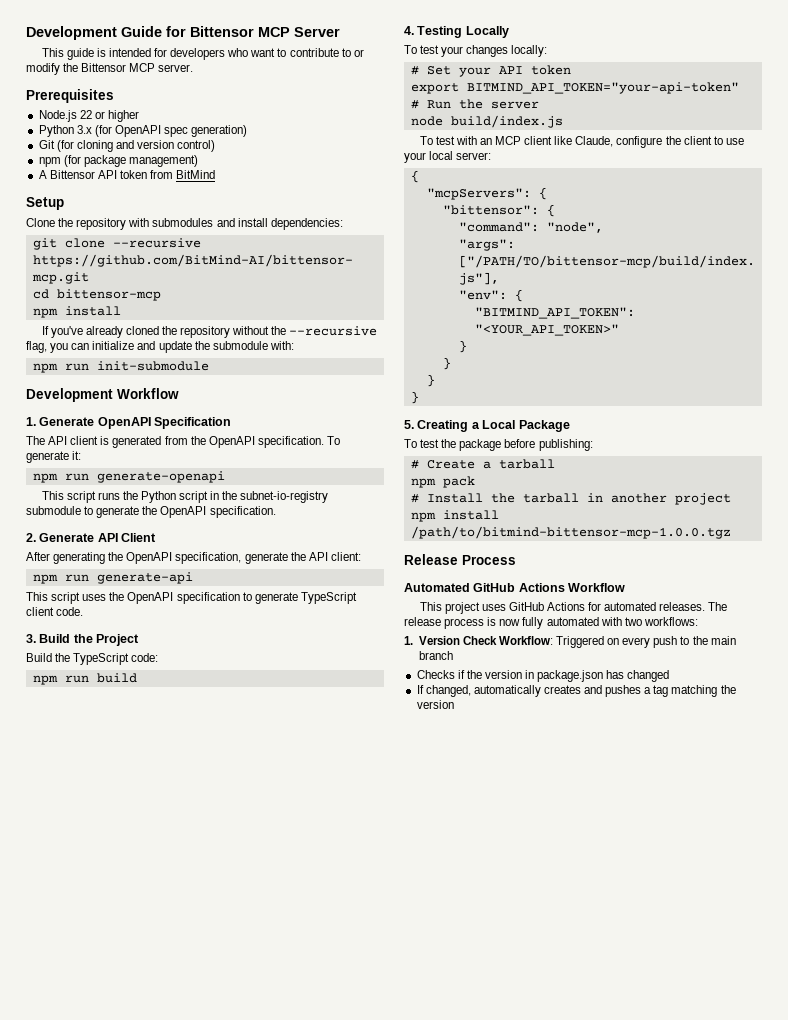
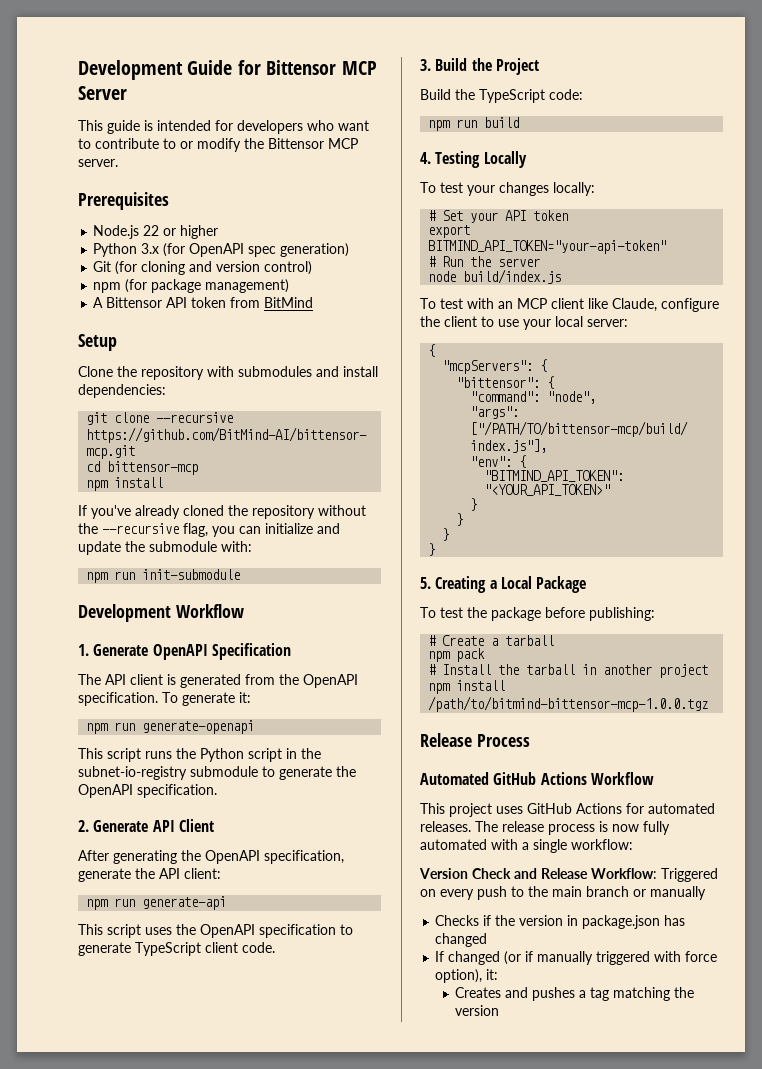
[624,617,698,626] [404,636,497,645] two workflows: // 1. Version Check -> [522,839,633,853] [419,868,588,879] a single workflow: // Version Check and Release
(453, 655) none -> [633,886,706,900] or manually
[425,685,581,697] changed, automatically creates -> [448,951,718,965] [435,969,499,983] [455,987,502,998] changed (or if manually triggered with force option), it: // Creates

